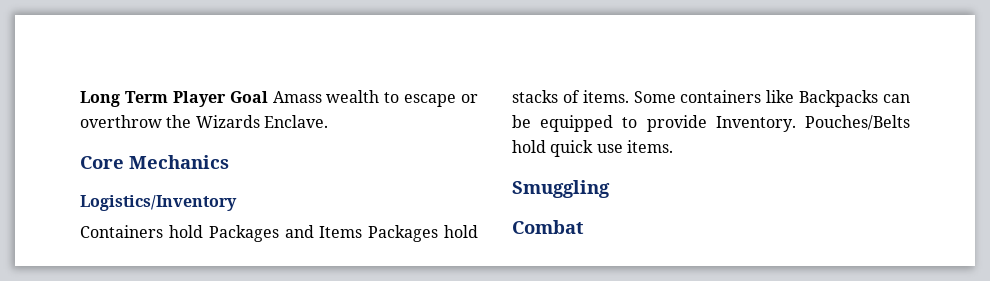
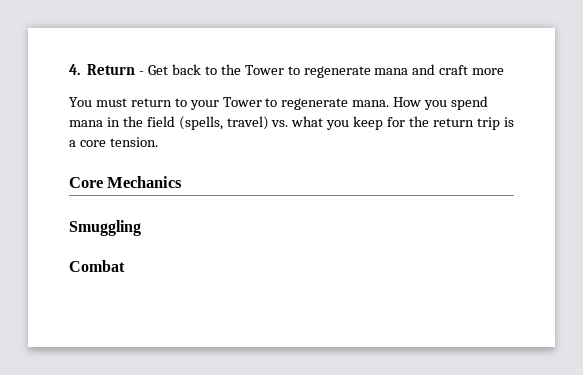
[80,90,478,107] [80,115,328,128] [80,155,229,169] [80,195,237,211] [80,225,478,242] [512,90,910,107] [512,115,910,132] [512,140,673,157] Long Term Player Goal Amass wealth to escape or overthrow the Wizards Enclave. // Core Mechanics // Logistics/Inventory // Containers hold Packages and Items Packages hold stacks of items. Some containers like Backpacks can be equipped to provide Inventory. Pouches/Belts hold quick use items. -> [69,64,505,78] [69,96,489,110] [69,116,514,130] [69,137,158,147] [69,176,183,188] 4. Return - Get back to the Tower to regenerate mana and craft more // You must return to your Tower to regenerate mana. How you spend mana in the field (spells, travel) vs. what you keep for the return trip is a core tension. // Core Mechanics

